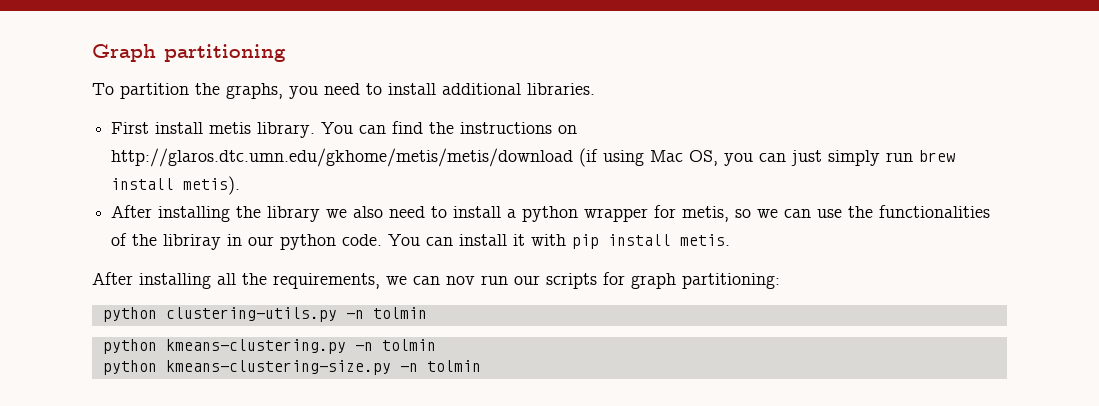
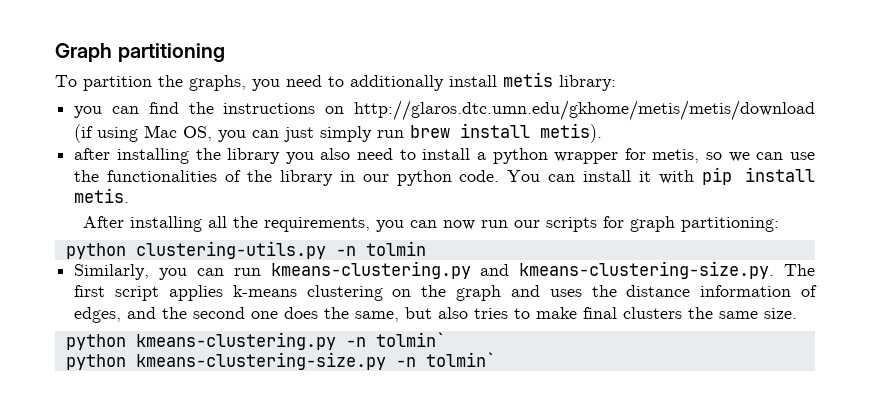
[388,83,595,95] [111,122,354,138] install additional libraries. // First install metis library. You -> [350,72,616,91] [74,106,103,118] additionally install metis library: // you
[111,205,153,218] After -> [74,148,111,160] after
[326,209,348,218] we -> [285,152,314,164] you
[163,234,222,250] libriray -> [279,170,333,186] library
[386,276,475,285] we can nov -> [376,220,476,232] you can now
(427, 313) none -> [74,261,815,280] [74,285,818,301] [74,307,798,323] // Similarly, you can run kmeans-clustering.py and kmeans-clustering-size.py. The first script applies k-means clustering on the graph and uses the distance information of edges, and the second one does the same, but also tries to make final clusters the same size.
[381,339,436,351] tolmin -> [375,332,446,347] tolmin`
[426,360,481,372] tolmin -> [425,352,496,367] tolmin`

